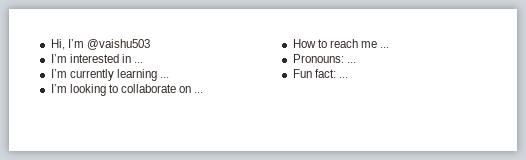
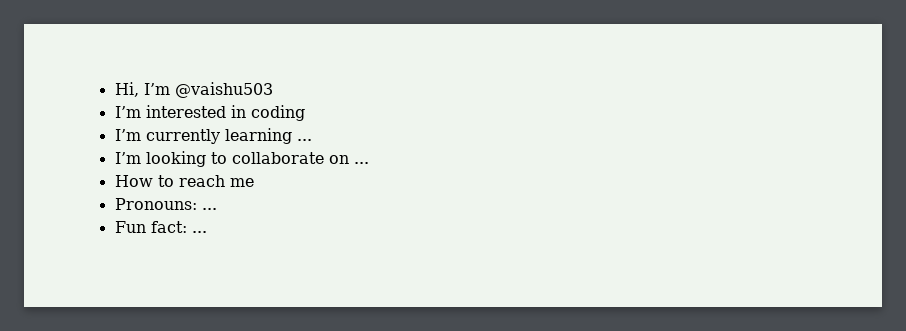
[133,62,143,63] ... -> [250,105,305,121] coding
[380,47,390,48] ... -> (254, 182) none

